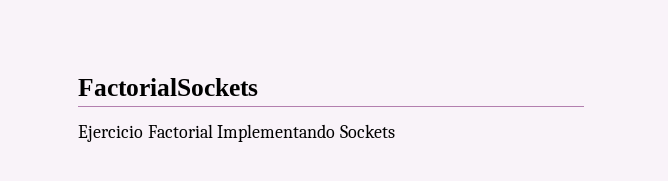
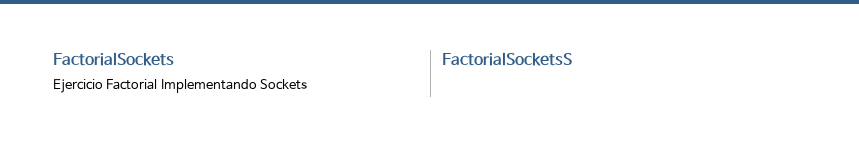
(396, 131) none -> [442,52,572,66] // FactorialSocketsS

